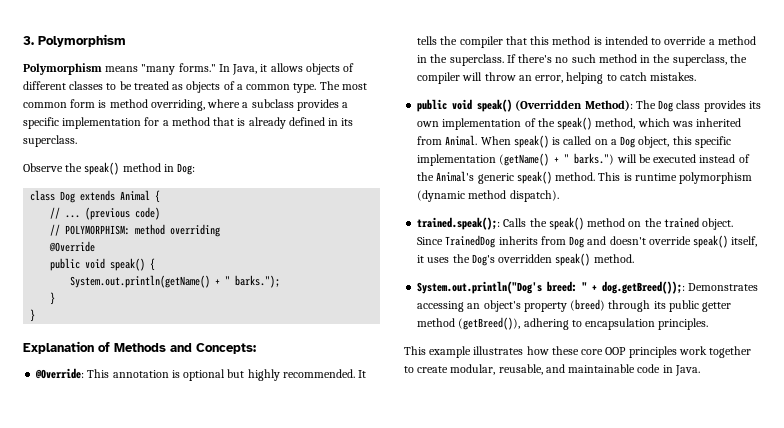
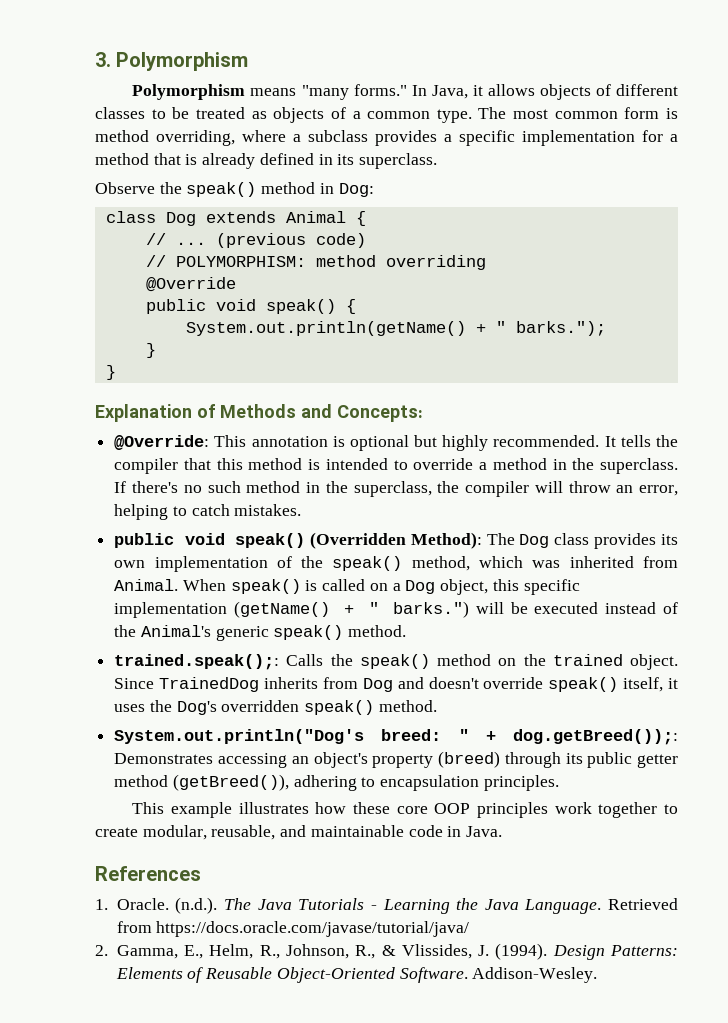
[598,172,753,184] [417,190,559,202] This is runtime polymorphism (dynamic method dispatch). -> (407, 631) none
(700, 370) none -> [95,866,201,881] [95,897,678,914] [116,921,470,937] [95,943,678,960] [115,967,598,983] // References // 1. Oracle. (n.d.). The Java Tutorials - Learning the Java Language. Retrieved from https://docs.oracle.com/javase/tutorial/java/ // 2. Gamma, E., Helm, R., Johnson, R., & Vlissides, J. (1994). Design Patterns: Elements of Reusable Object-Oriented Software. Addison-Wesley.

